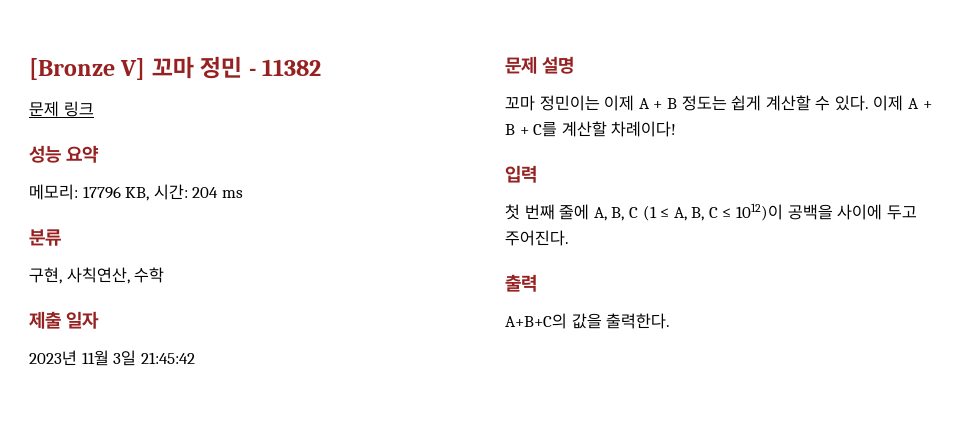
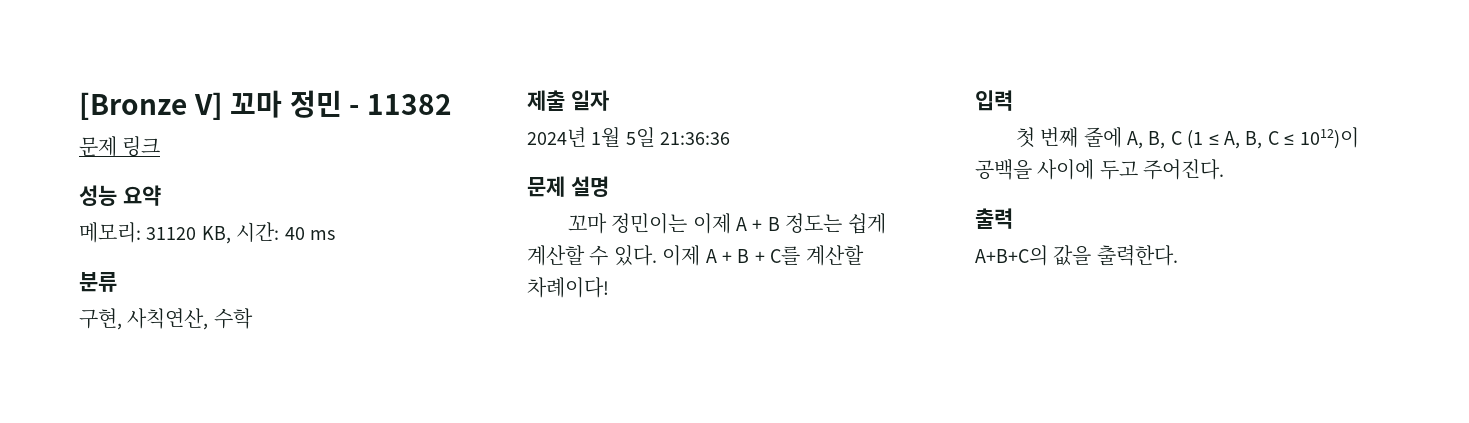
[82,186,121,199] 17796 -> [146,227,197,240] 31120
[192,187,219,198] 204 -> [284,227,305,240] 40
[29,350,195,366] 2023년 11월 3일 21:45:42 -> [527,126,731,147] 2024년 1월 5일 21:36:36

